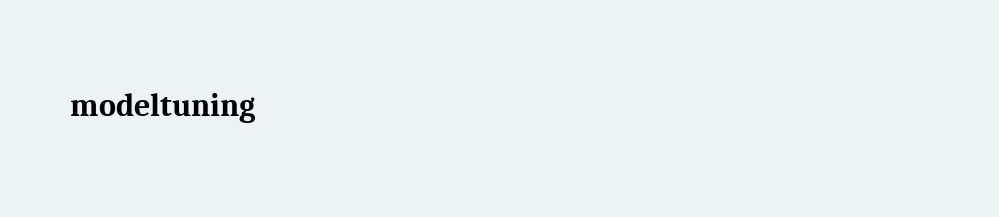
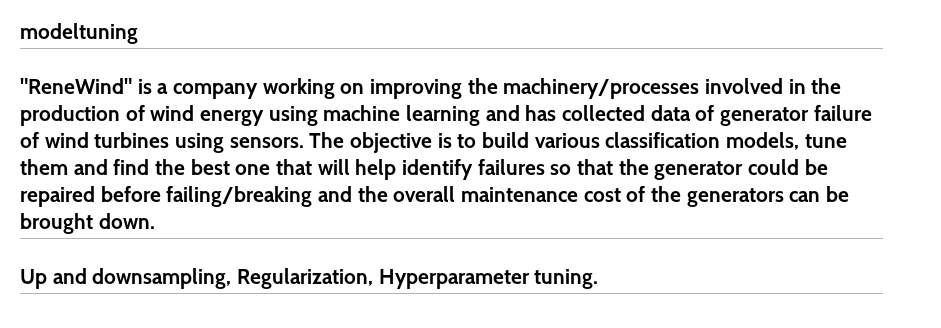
(255, 108) none -> [20,78,842,99] [20,105,872,126] [20,132,847,153] [20,159,828,180] [20,186,850,207] [20,213,155,234] [20,268,599,289] // "ReneWind" is a company working on improving the machinery/processes involved in the production of wind energy using machine learning and has collected data of generator failure of wind turbines using sensors. The objective is to build various classification models, tune them and find the best one that will help identify failures so that the generator could be repaired before failing/breaking and the overall maintenance cost of the generators can be brought down. // Up and downsampling, Regularization, Hyperparameter tuning.

